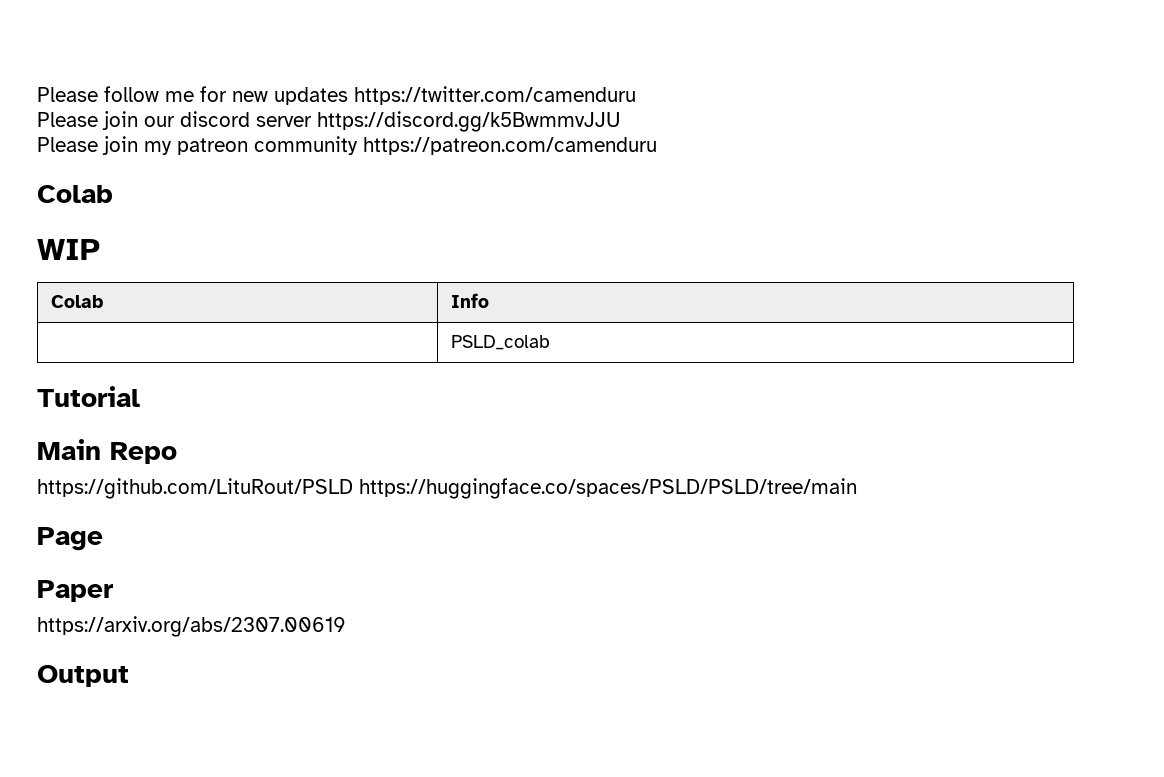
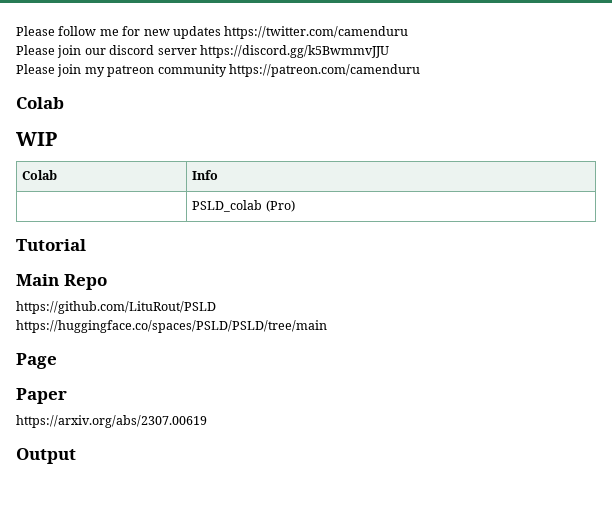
(550, 342) none -> [265,200,295,212] (Pro)
(353, 488) none -> (216, 307) //

